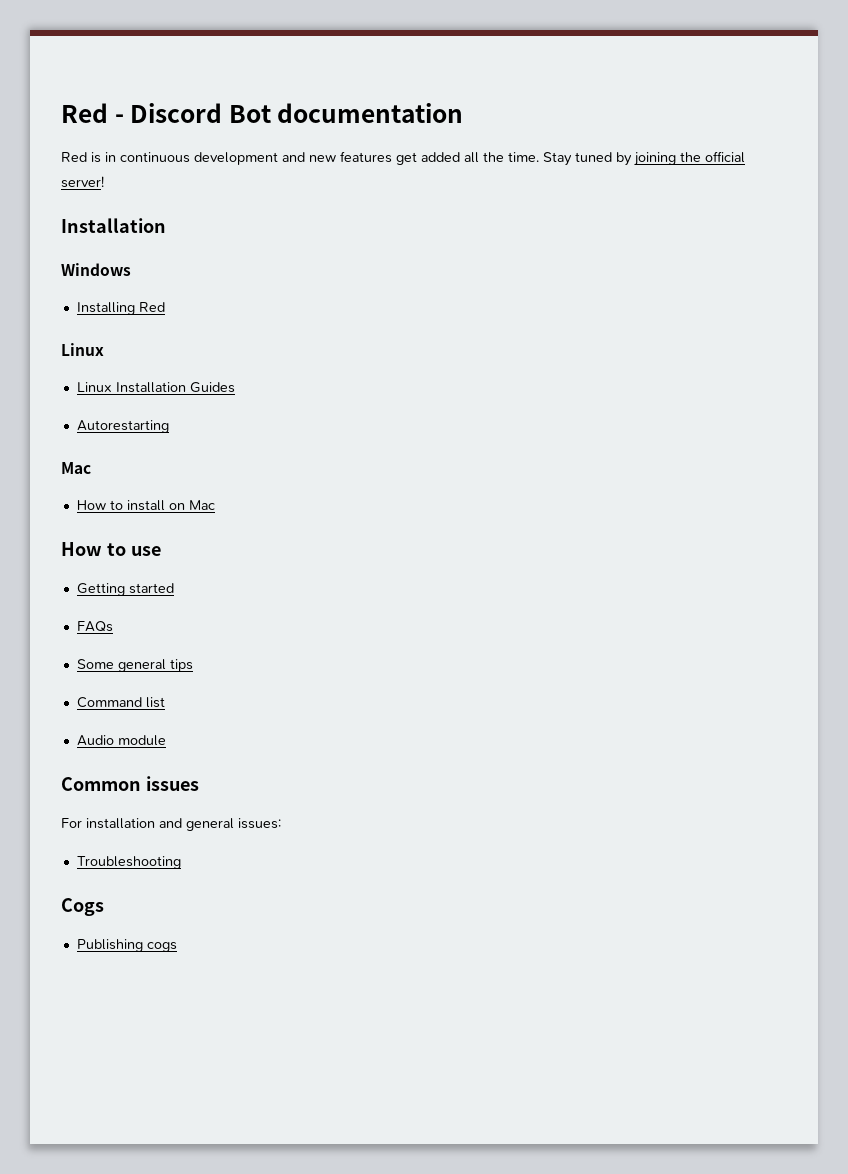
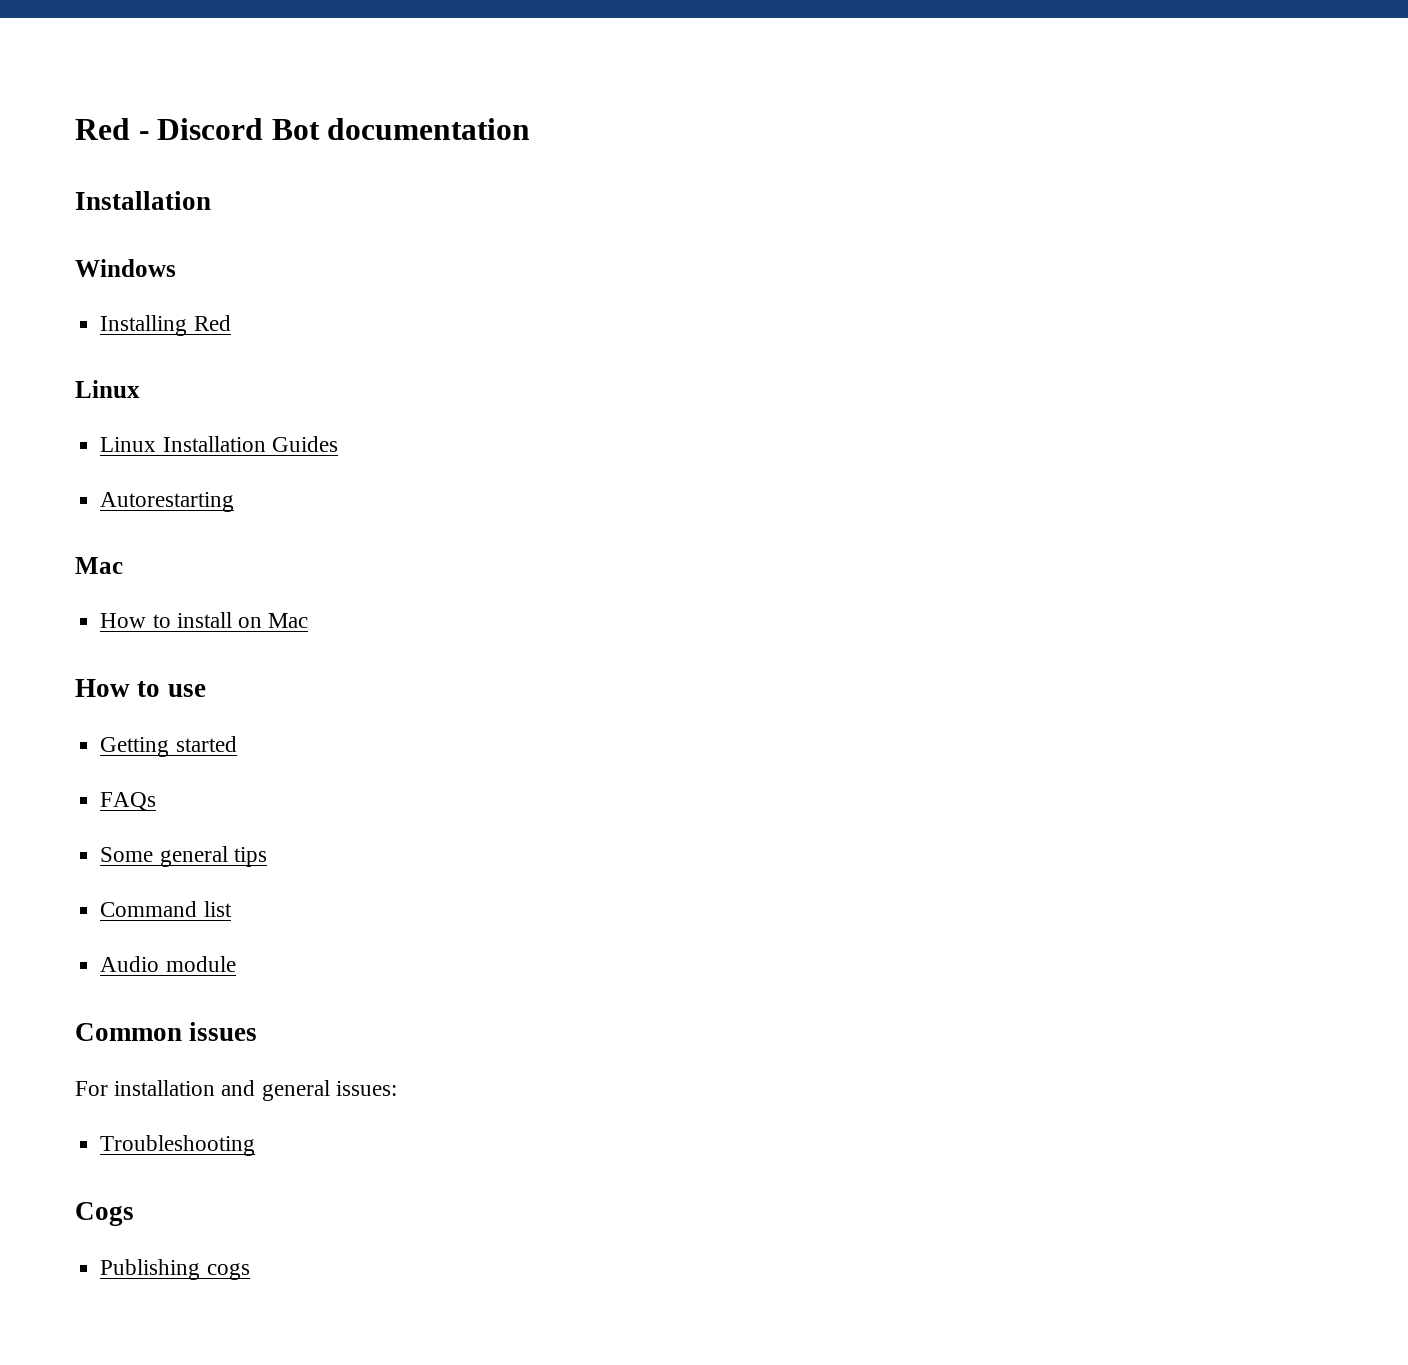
[61,151,745,166] [61,176,104,188] // Red is in continuous development and new features get added all the time. Stay tuned by joining the official server! -> (531, 129) none

